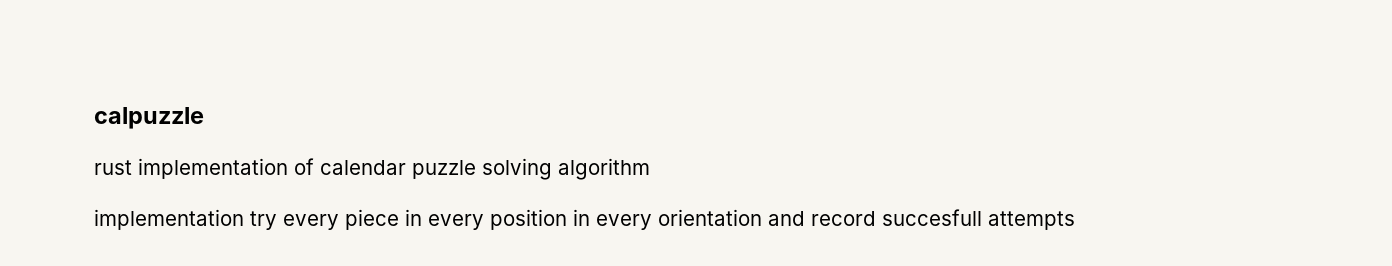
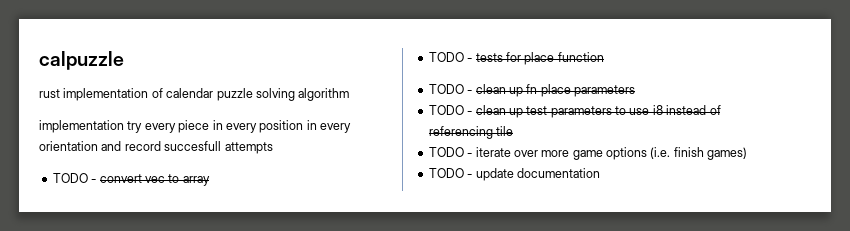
(1075, 220) none -> [52,173,210,186] [428,52,604,65] [428,84,635,97] [428,105,721,118] [428,126,514,139] [428,147,748,160] [428,168,600,181] // TODO - convert vec to array // TODO - tests for place function // TODO - clean up fn place parameters // TODO - clean up test parameters to use i8 instead of referencing tile // TODO - iterate over more game options (i.e. finish games) // TODO - update documentation

